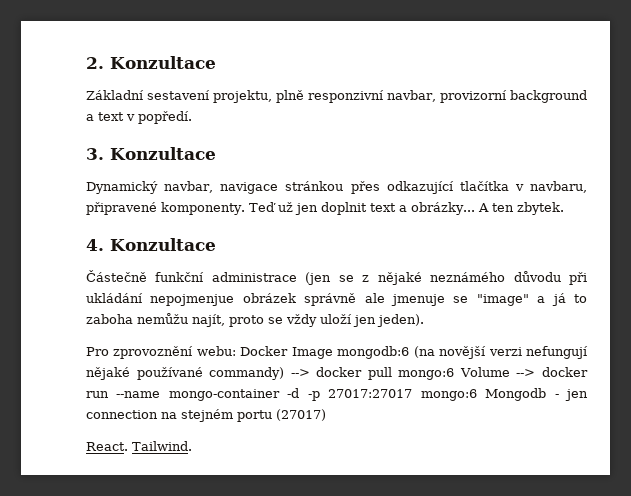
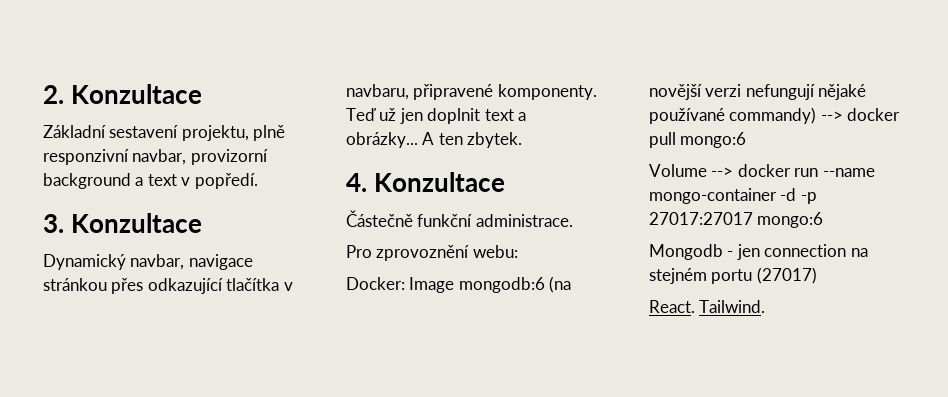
[211,271,588,285] [86,293,587,306] [86,313,424,327] administrace (jen se z nějaké neznámého důvodu při ukládání nepojmenjue obrázek správně ale jmenuje se "image" a já to zaboha nemůžu najít, proto se vždy uloží jen jeden). -> [475,214,573,227] administrace.
[240,346,289,356] Docker -> [346,277,405,290] // Docker:
(455, 374) none -> (747, 140) //
(477, 395) none -> (824, 220) //

